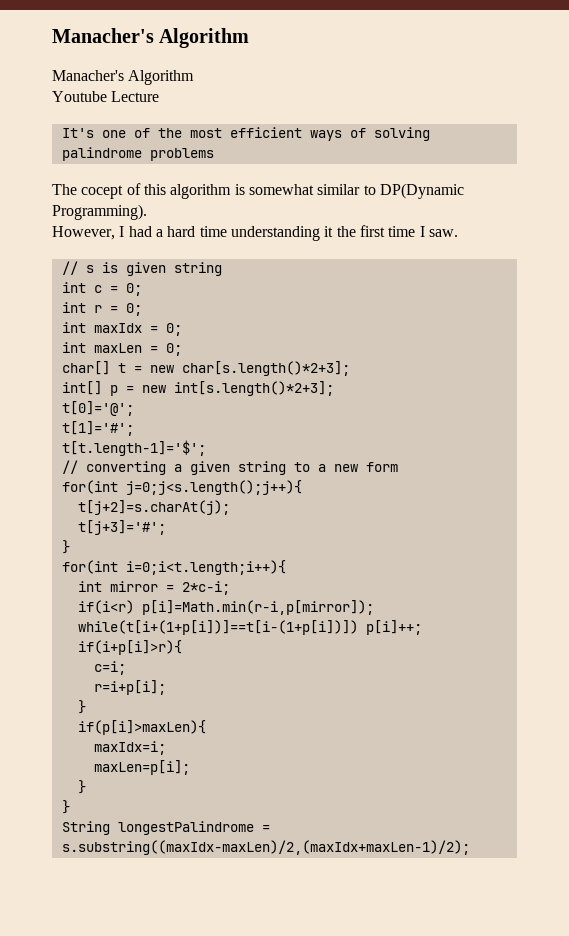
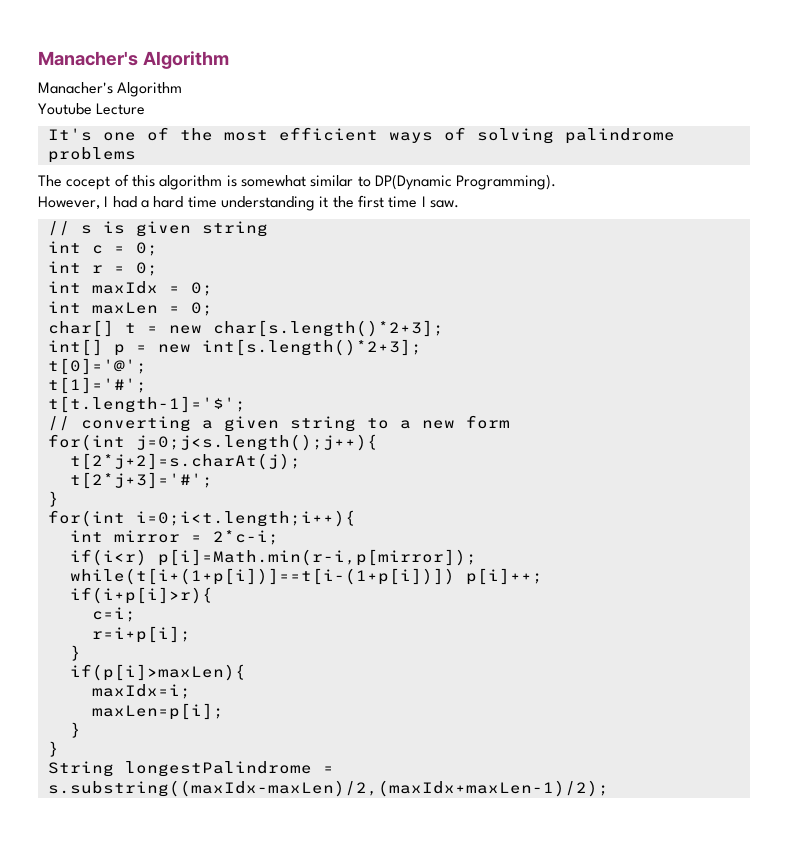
[77,500,230,515] [77,520,166,535] t[j+2]=s.charAt(j); // t[j+3]='#'; -> [69,453,301,470] [69,472,213,489] t[2*j+2]=s.charAt(j); // t[2*j+3]='#';

